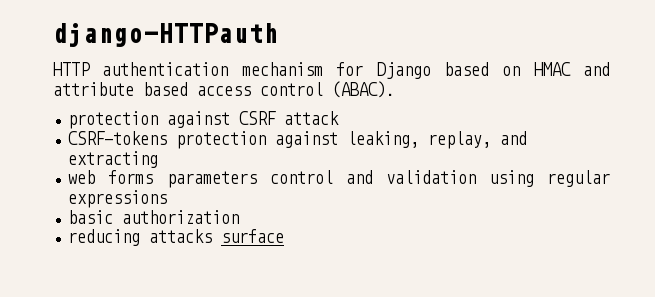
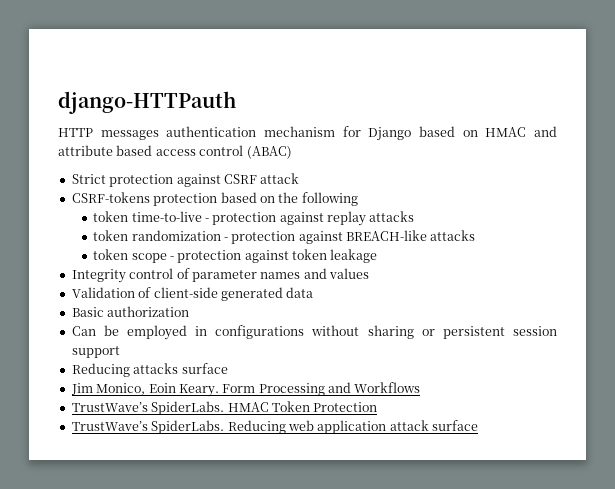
(90, 69) none -> [100,130,159,140] messages
[332,81,395,98] (ABAC). // -> [246,146,292,159] [71,174,106,184] (ABAC) // Strict
[275,131,528,149] [68,151,159,168] [68,170,610,188] [68,190,168,208] [68,210,240,224] [68,229,213,246] against leaking, replay, and extracting // web forms parameters control and validation using regular expressions // basic authorization // reducing attacks -> [220,192,358,206] [93,211,415,226] [93,230,476,244] [93,249,378,263] [71,268,369,283] [71,287,314,301] [71,306,190,317] [71,325,558,340] [71,346,120,358] [71,363,228,377] [70,382,421,397] [71,401,378,415] [71,420,429,434] based on the following // token time-to-live - protection against replay attacks // token randomization - protection against BREACH-like attacks // token scope - protection against token leakage // Integrity control of parameter names and values // Validation of client-side generated data // Basic authorization // Can be employed in configurations without sharing or persistent session support // Reducing attacks surface // Jim Monico, Eoin Keary. Form Processing and Workflows // TrustWave’s SpiderLabs. HMAC Token Protection // TrustWave’s SpiderLabs. Reducing web application attack

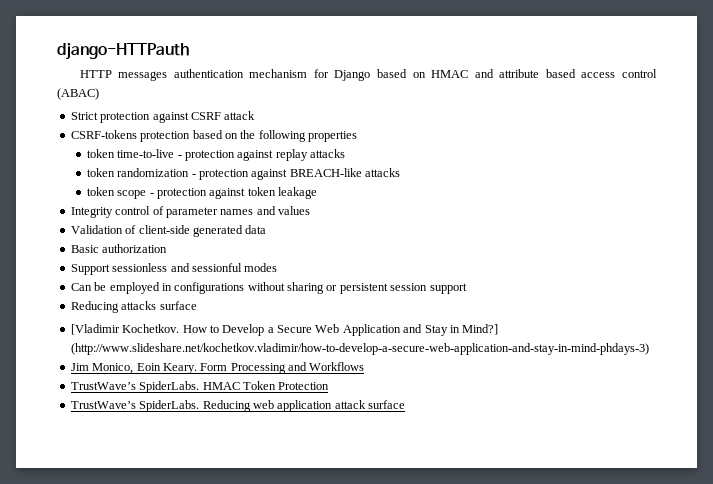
(358, 199) none -> [308,131,357,142] properties
(190, 311) none -> [70,263,278,275] // Support sessionless and sessionful modes
(228, 368) none -> [70,324,499,336] [70,343,649,355] // [Vladimir Kochetkov. How to Develop a Secure Web Application and Stay in Mind?] (http://www.slideshare.net/kochetkov.vladimir/how-to-develop-a-secure-web-application-and-stay-in-mind-phdays-3)

